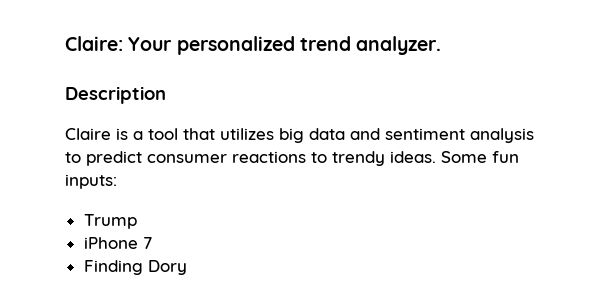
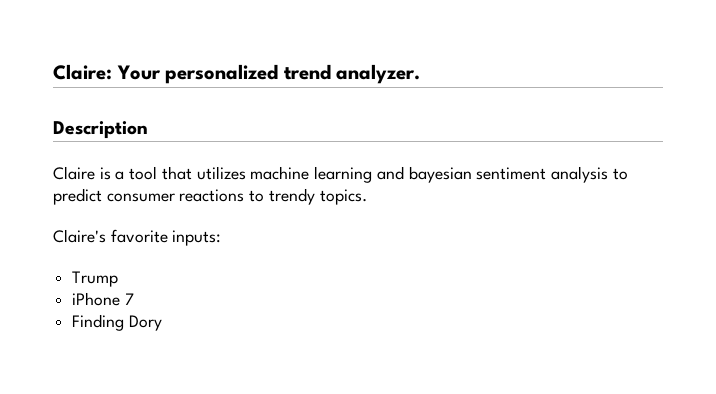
[279,128,380,143] big data and -> [250,166,472,183] machine learning and bayesian
[390,151,519,163] ideas. Some fun -> [319,189,367,205] [53,229,168,243] topics. // Claire's favorite

